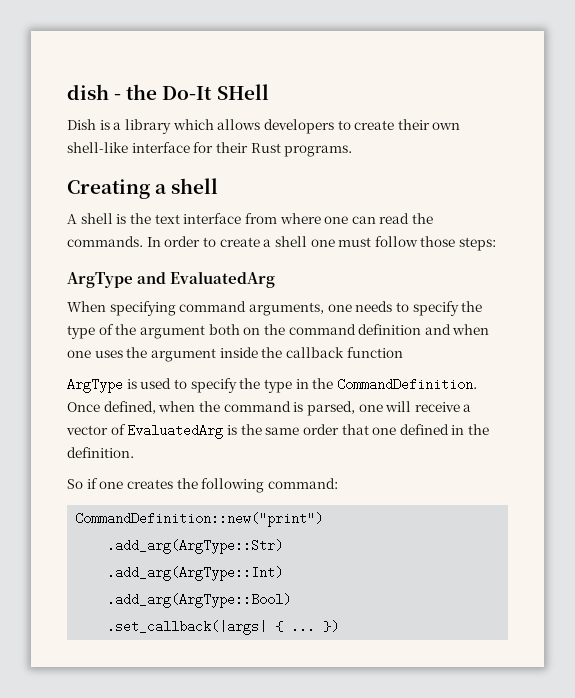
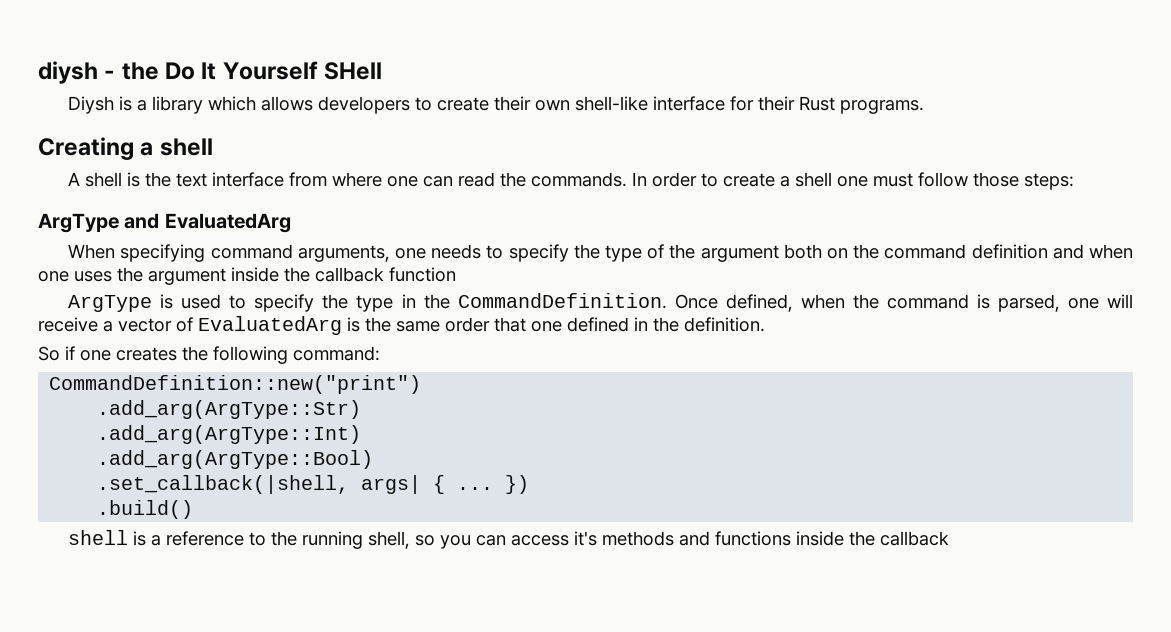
[67,84,109,100] dish -> [38,61,98,84] diysh
[162,86,213,100] Do-It -> [165,61,318,80] Do It Yourself
[67,119,96,130] Dish -> [68,96,115,114] Diysh
[107,620,268,635] .set_callback(|args| -> [97,475,422,494] .set_callback(|shell, args|
(340, 626) none -> [97,500,194,519] [68,530,950,549] // .build() // shell is a reference to the running shell, so you can access it's methods and functions inside the callback

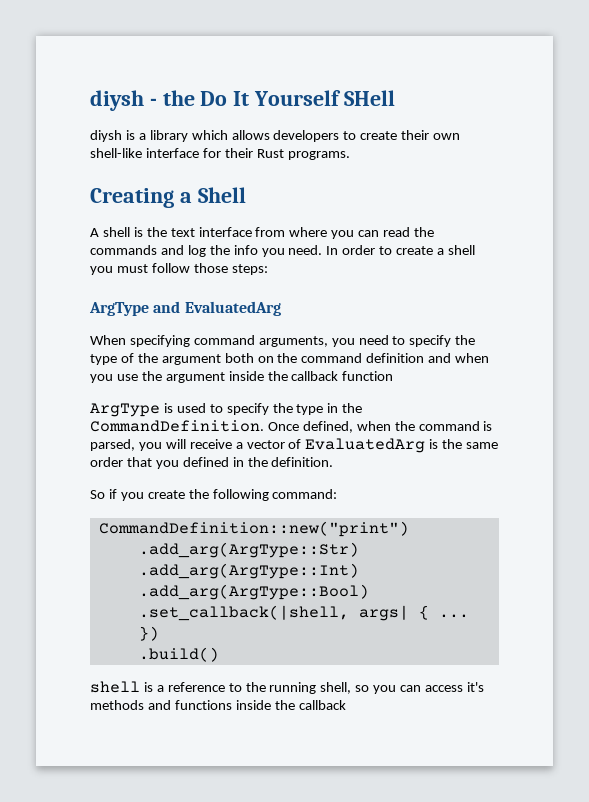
[68,96,115,114] Diysh -> [90,130,122,142] diysh
[159,138,213,156] shell -> [197,187,246,203] Shell
[387,176,419,187] one -> [331,230,355,239] you
[531,172,628,187] commands. -> [90,245,323,257] commands and log the info you need.
[837,176,869,187] one -> [90,266,113,275] you
[395,244,482,259] one needs -> [331,335,389,347] you need
[38,271,112,282] one uses -> [90,374,138,383] you use
[1067,298,1099,309] one -> [138,442,162,451] you
[531,321,562,332] one -> [155,460,179,469] you
[80,347,177,361] one creates -> [120,490,185,501] you create

